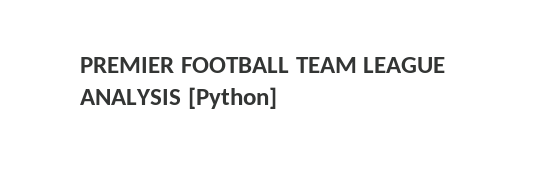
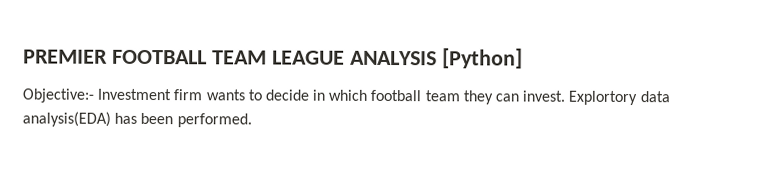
(277, 98) none -> [22,88,670,106] [22,111,252,128] // Objective:- Investment firm wants to decide in which football team they can invest. Explortory data analysis(EDA) has been performed.

